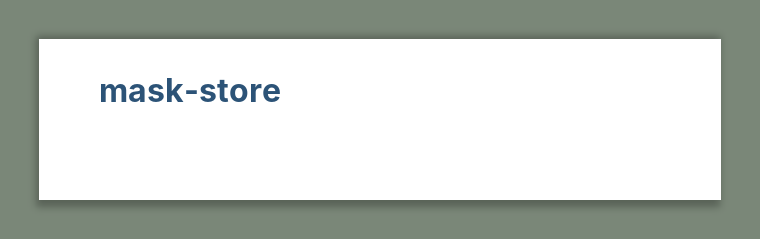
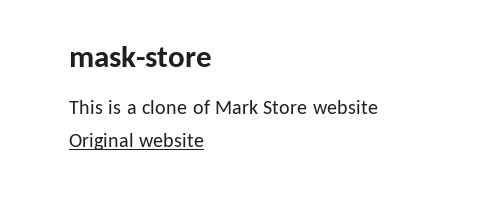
(281, 90) none -> [69,100,378,114] [69,133,205,150] // This is a clone of Mark Store website // Original website

